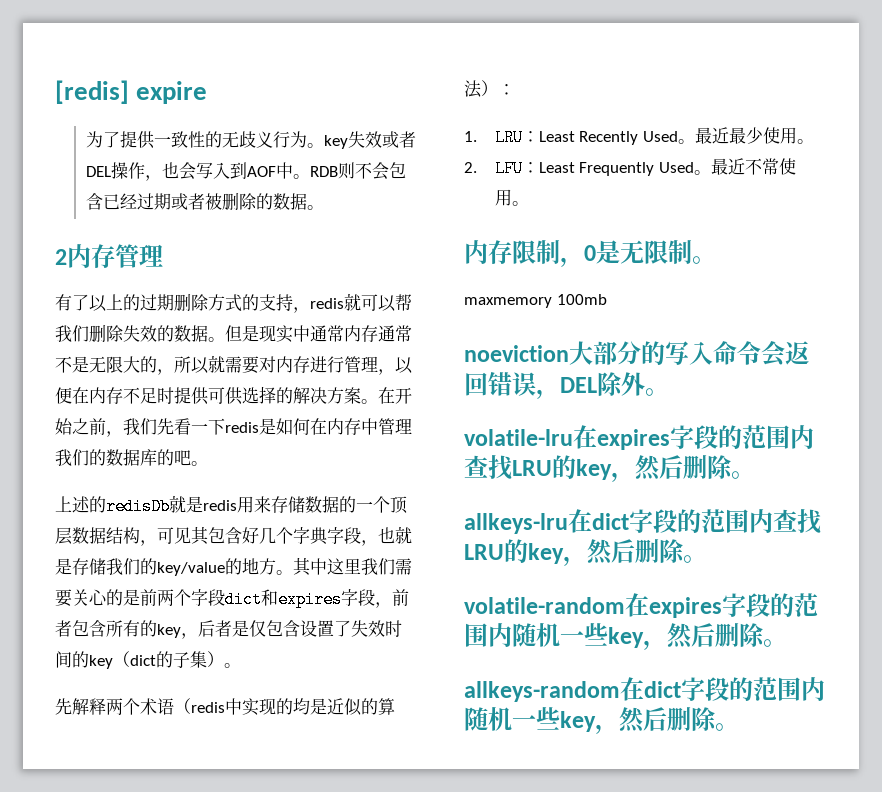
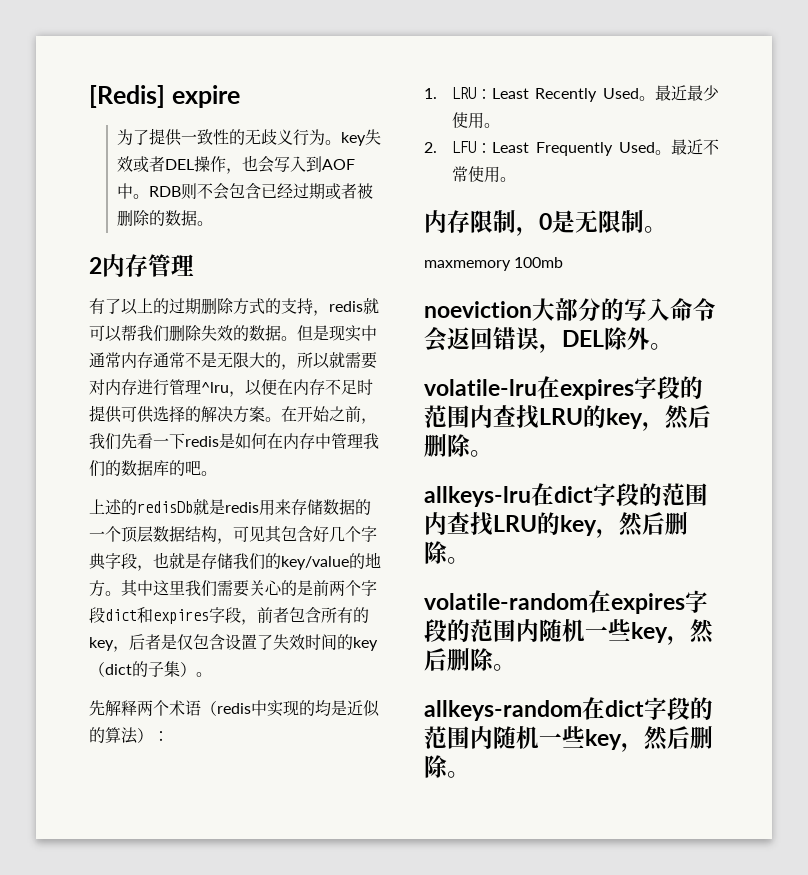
[55,80,129,104] [redis] -> [89,85,165,108] [Redis]
(378, 364) none -> [201,382,229,393] ^lru

